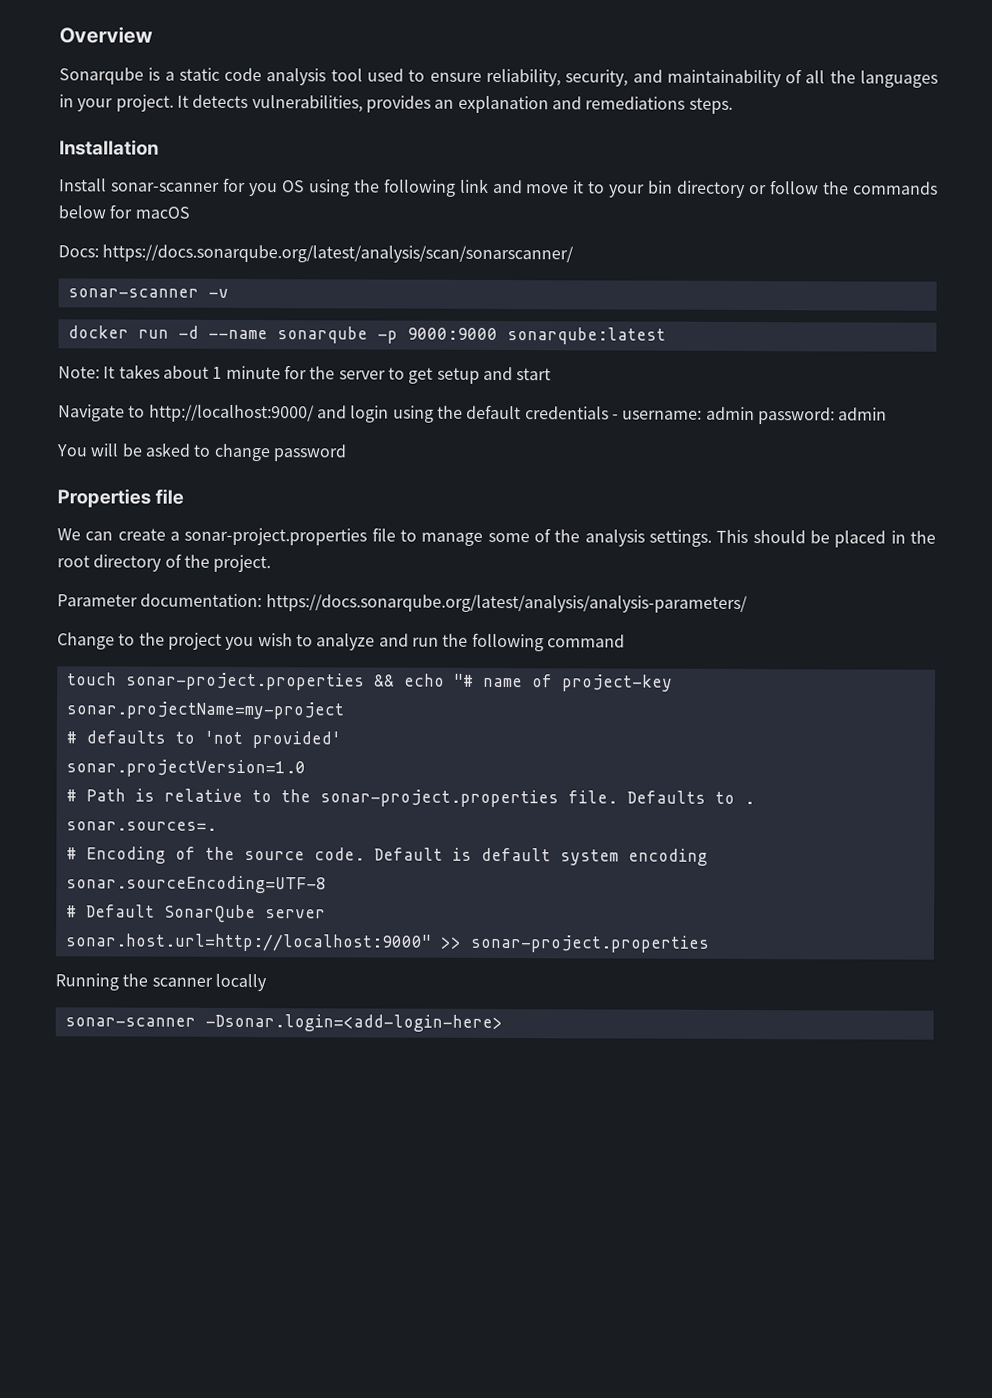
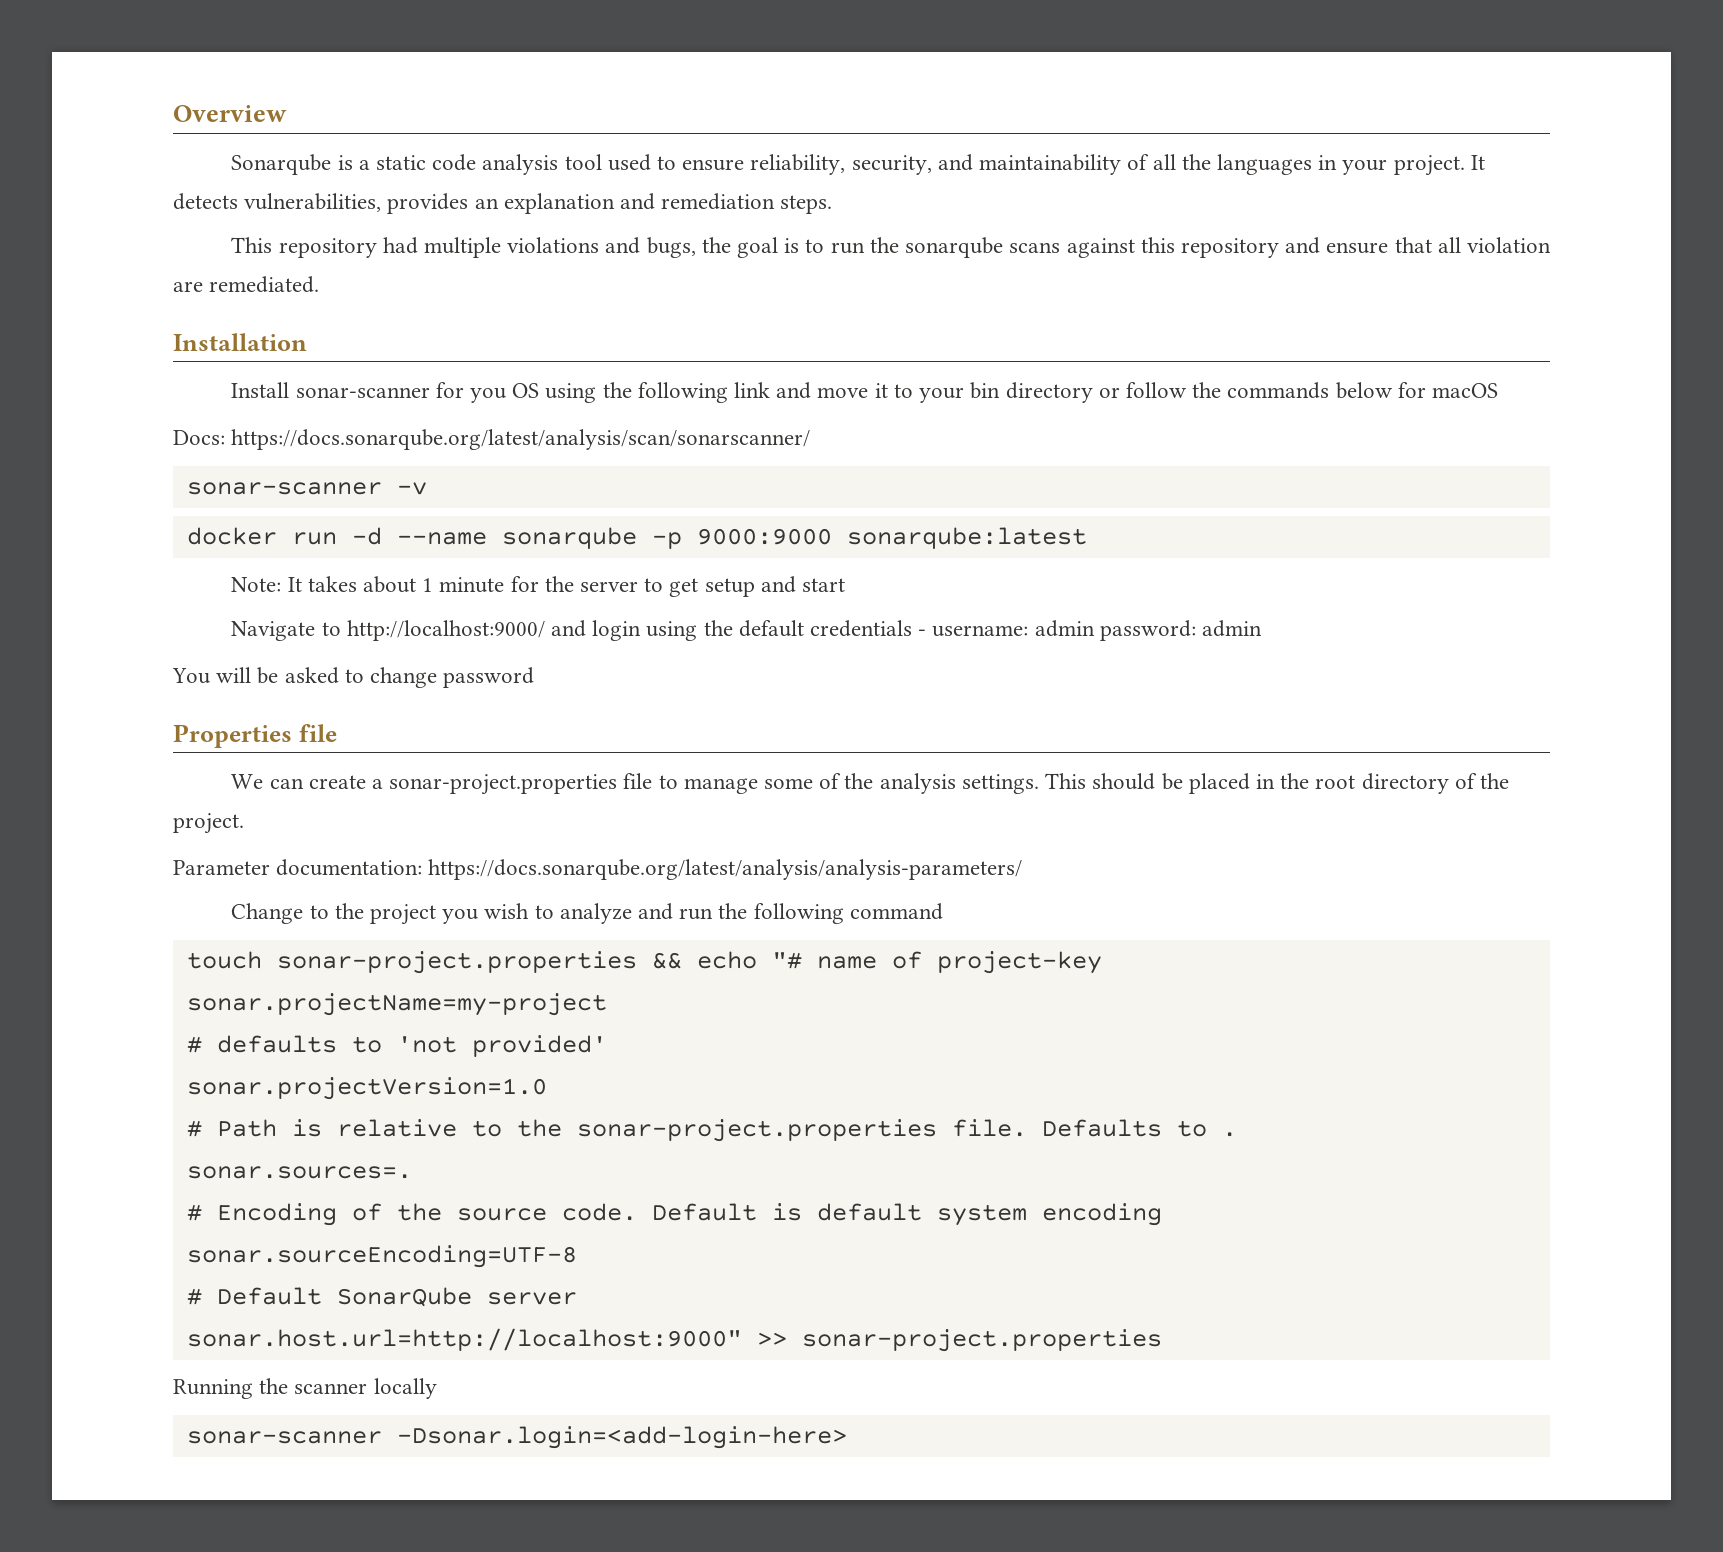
[585,96,686,110] remediations -> [661,193,776,210] remediation
(733, 105) none -> [231,237,1551,258] [173,276,320,293] // This repository had multiple violations and bugs, the goal is to run the sonarqube scans against this repository and ensure that all violation are remediated.

